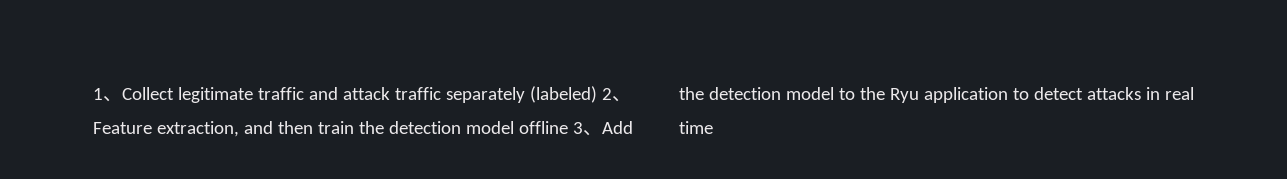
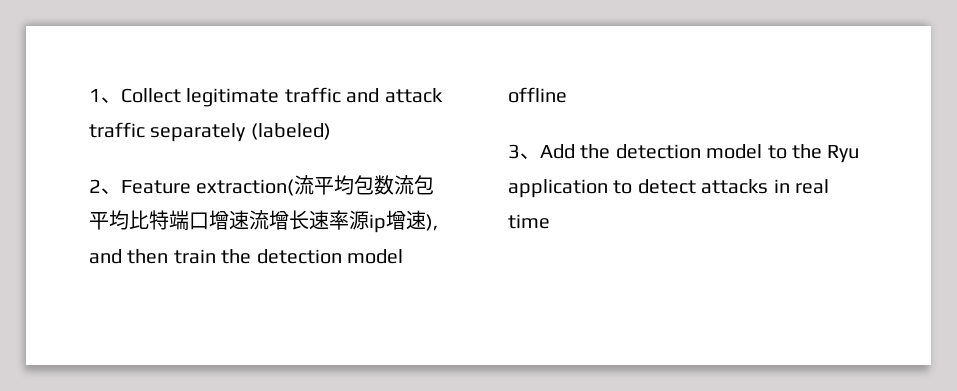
(597, 94) none -> (331, 131) //
[156,121,239,137] extraction, -> [196,175,435,196] [89,210,438,233] extraction(流平均包数流包平均比特端口增速流增长速率源ip增速),
(568, 127) none -> (567, 95) //

